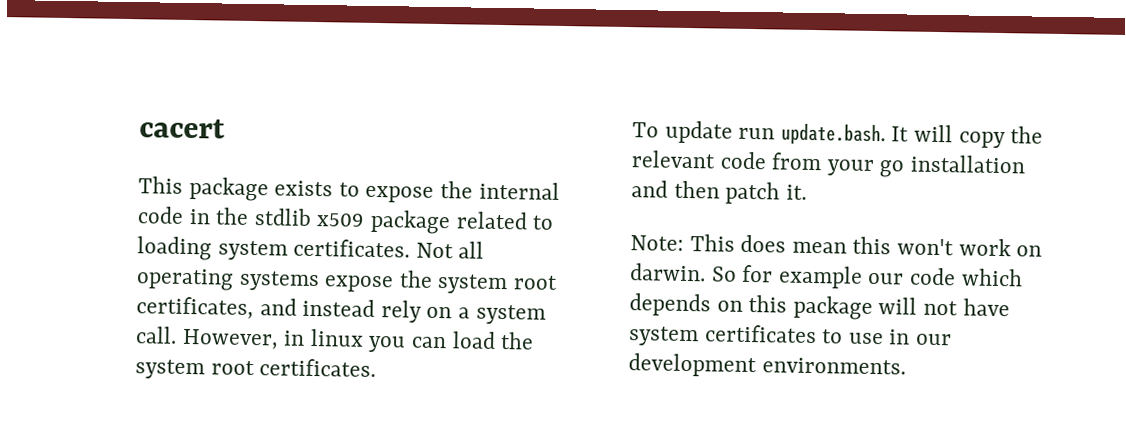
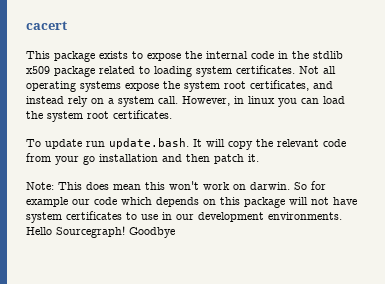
(906, 366) none -> [26,226,175,238] Hello Sourcegraph! Goodbye

